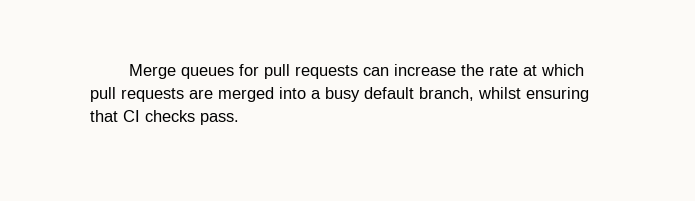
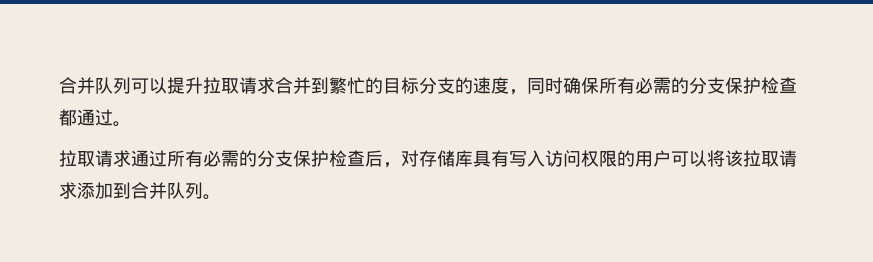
[128,64,584,79] [90,87,589,102] [90,110,239,125] Merge queues for pull requests can increase the rate at which pull requests are merged into a busy default branch, whilst ensuring that CI checks pass. -> [59,77,797,95] [59,109,131,127] [59,150,797,168] [59,182,221,200] 合并队列可以提升拉取请求合并到繁忙的目标分支的速度，同时确保所有必需的分支保护检查都通过。 // 拉取请求通过所有必需的分支保护检查后，对存储库具有写入访问权限的用户可以将该拉取请求添加到合并队列。

